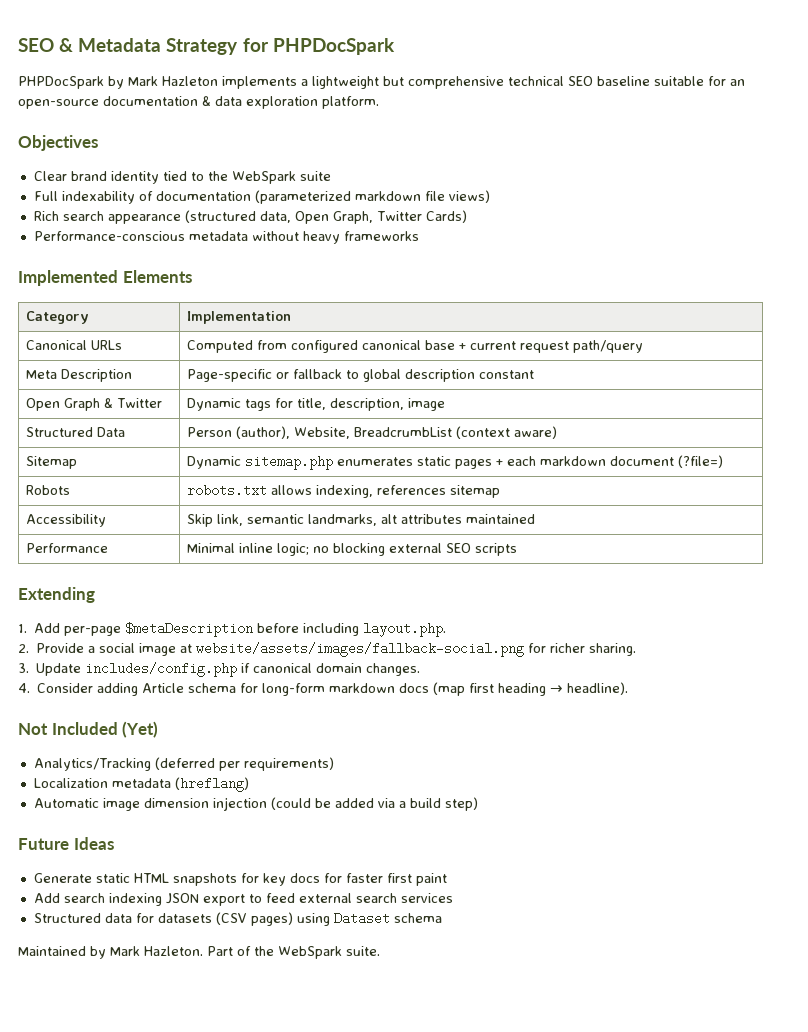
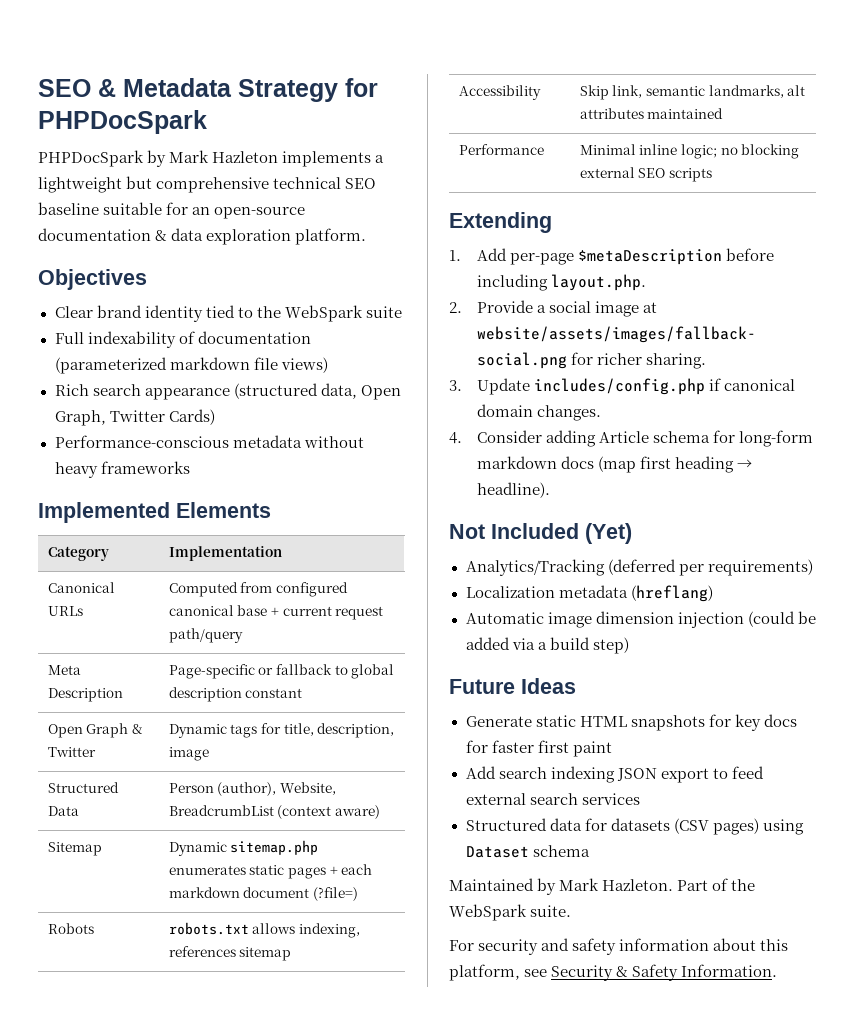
(380, 951) none -> [449,938,789,955] [449,964,778,981] // For security and safety information about this platform, see Security & Safety Information.

